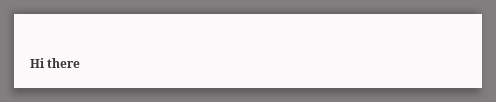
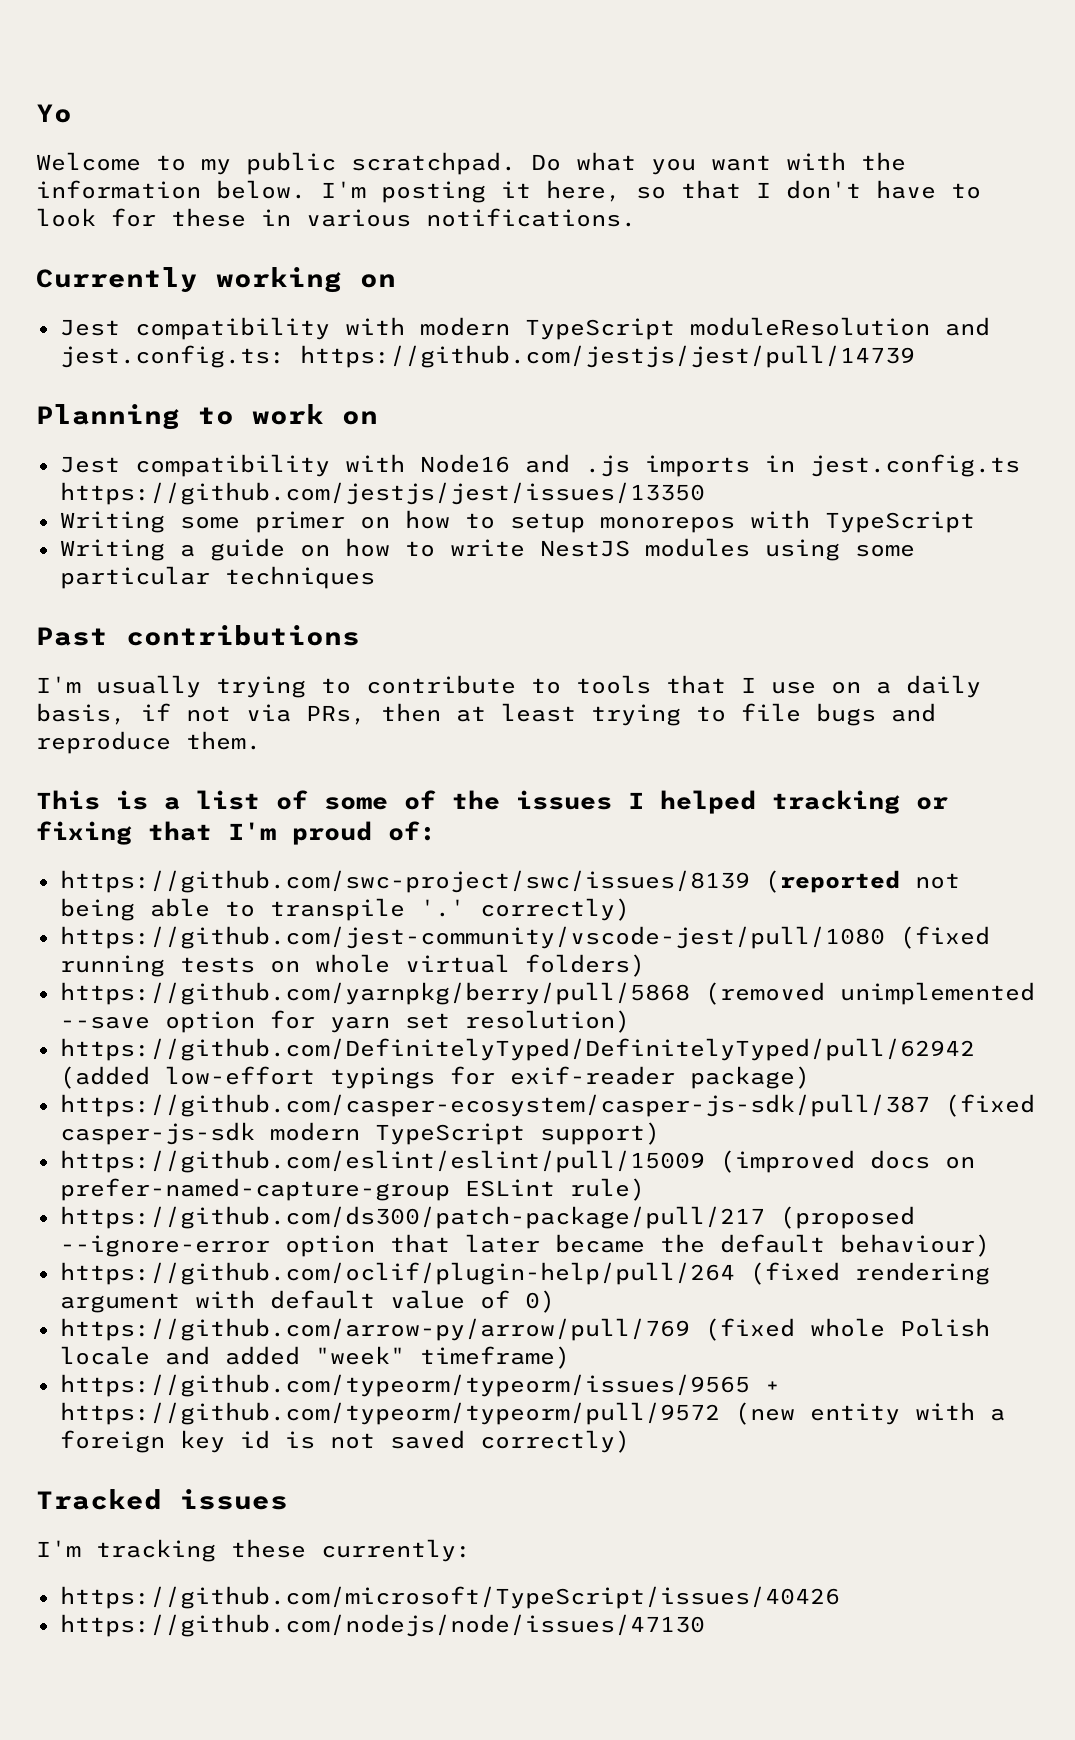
[30,58,81,68] Hi there -> [36,104,72,123] [36,152,906,175] [36,180,981,203] [36,208,636,227] [36,267,396,293] [59,317,990,340] [59,345,915,368] [36,404,378,430] [59,454,1020,477] [59,482,705,505] [59,510,975,533] [59,538,915,561] [59,566,375,589] [36,625,360,646] [36,675,981,698] [36,703,936,726] [36,731,261,754] [36,790,948,814] [36,821,436,845] [59,870,960,893] [59,898,630,921] [59,926,990,949] [59,954,645,977] [59,982,1035,1005] [59,1010,630,1033] [59,1038,975,1061] [59,1066,810,1089] [59,1094,1035,1117] [59,1122,660,1145] [59,1150,975,1173] [59,1178,645,1201] [59,1206,915,1229] [59,1234,990,1257] [59,1262,990,1285] [59,1290,555,1313] [59,1318,990,1341] [59,1346,570,1369] [59,1374,780,1397] [59,1402,1005,1425] [59,1430,630,1453] [36,1489,288,1510] [36,1539,471,1562] [59,1586,840,1609] [59,1614,705,1637] Yo // Welcome to my public scratchpad. Do what you want with the information below. I'm posting it here, so that I don't have to look for these in various notifications. // Currently working on // Jest compatibility with modern TypeScript moduleResolution and jest.config.ts: https://github.com/jestjs/jest/pull/14739 // Planning to work on // Jest compatibility with Node16 and .js imports in jest.config.ts https://github.com/jestjs/jest/issues/13350 // Writing some primer on how to setup monorepos with TypeScript // Writing a guide on how to write NestJS modules using some particular techniques // Past contributions // I'm usually trying to contribute to tools that I use on a daily basis, if not via PRs, then at least trying to file bugs and reproduce them. // This is a list of some of the issues I helped tracking or fixing that I'm proud of: // https://github.com/swc-project/swc/issues/8139 (reported not being able to transpile '.' correctly) // https://github.com/jest-community/vscode-jest/pull/1080 (fixed running tests on whole virtual folders) // https://github.com/yarnpkg/berry/pull/5868 (removed unimplemented --save option for yarn set resolution) // https://github.com/DefinitelyTyped/DefinitelyTyped/pull/62942 (added low-effort typings for exif-reader package) // https://github.com/casper-ecosystem/casper-js-sdk/pull/387 (fixed casper-js-sdk modern TypeScript support) // https://github.com/eslint/eslint/pull/15009 (improved docs on prefer-named-capture-group ESLint rule) // https://github.com/ds300/patch-package/pull/217 (proposed --ignore-error option that later became the default behaviour) // https://github.com/oclif/plugin-help/pull/264 (fixed rendering argument with default value of 0) // https://github.com/arrow-py/arrow/pull/769 (fixed whole Polish locale and added "week" timeframe) // https://github.com/typeorm/typeorm/issues/9565 + https://github.com/typeorm/typeorm/pull/9572 (new entity with a foreign key id is not saved correctly) // Tracked issues // I'm tracking these currently: // https://github.com/microsoft/TypeScript/issues/40426 // https://github.com/nodejs/node/issues/47130

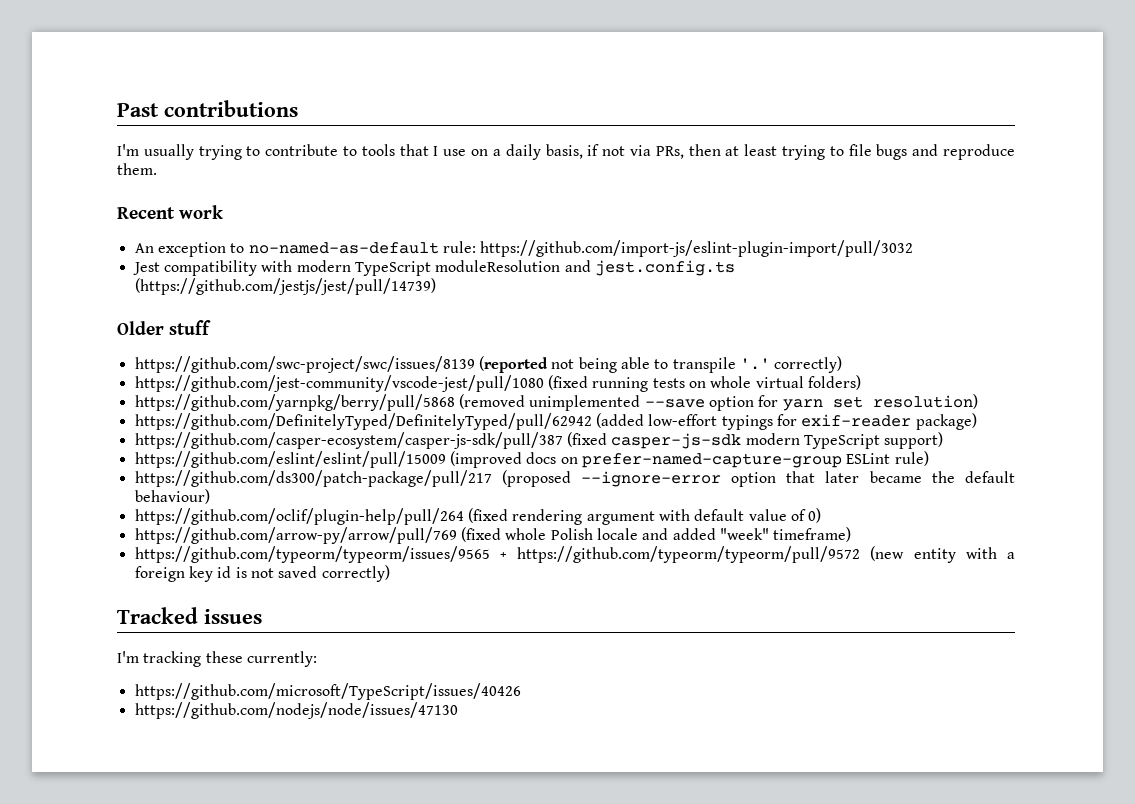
[36,104,72,123] [36,152,906,175] [36,180,981,203] [36,208,636,227] [36,267,396,293] [59,317,990,340] [59,345,915,368] [36,404,378,430] [59,454,1020,477] [59,482,705,505] [59,510,975,533] [59,538,915,561] [59,566,375,589] Yo // Welcome to my public scratchpad. Do what you want with the information below. I'm posting it here, so that I don't have to look for these in various notifications. // Currently working on // Jest compatibility with modern TypeScript moduleResolution and jest.config.ts: https://github.com/jestjs/jest/pull/14739 // Planning to work on // Jest compatibility with Node16 and .js imports in jest.config.ts https://github.com/jestjs/jest/issues/13350 // Writing some primer on how to setup monorepos with TypeScript // Writing a guide on how to write NestJS modules using some particular techniques // -> (117, 110) none
[36,790,948,814] [36,821,436,845] This is a list of some of the issues I helped tracking or fixing that I'm proud of: -> [117,205,223,219] [134,240,914,257] [132,260,735,276] [134,278,436,295] [117,320,211,335] Recent work // An exception to no-named-as-default rule: https://github.com/import-js/eslint-plugin-import/pull/3032 // Jest compatibility with modern TypeScript moduleResolution and jest.config.ts (https://github.com/jestjs/jest/pull/14739) // Older stuff

